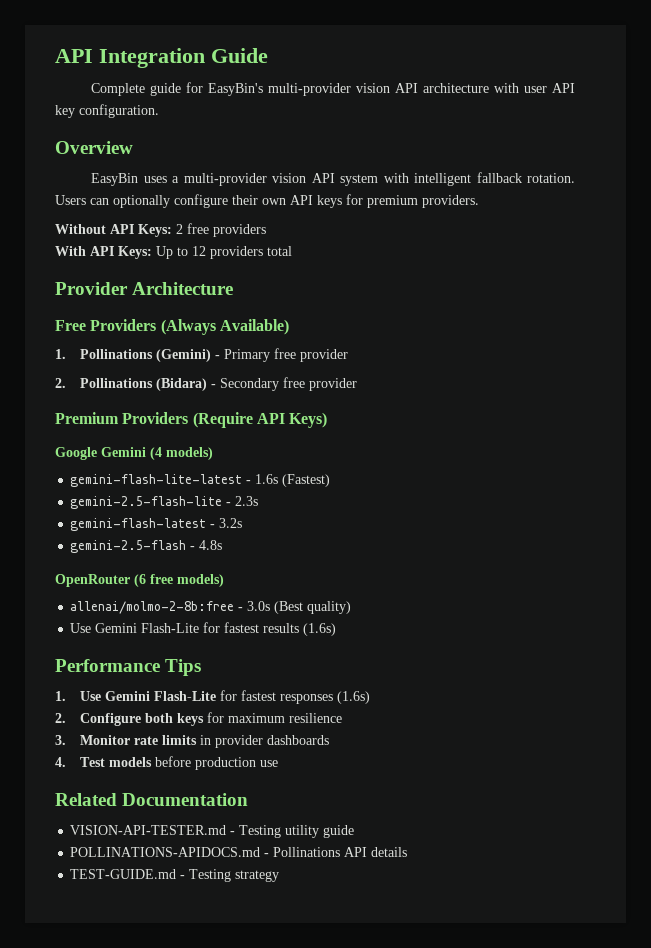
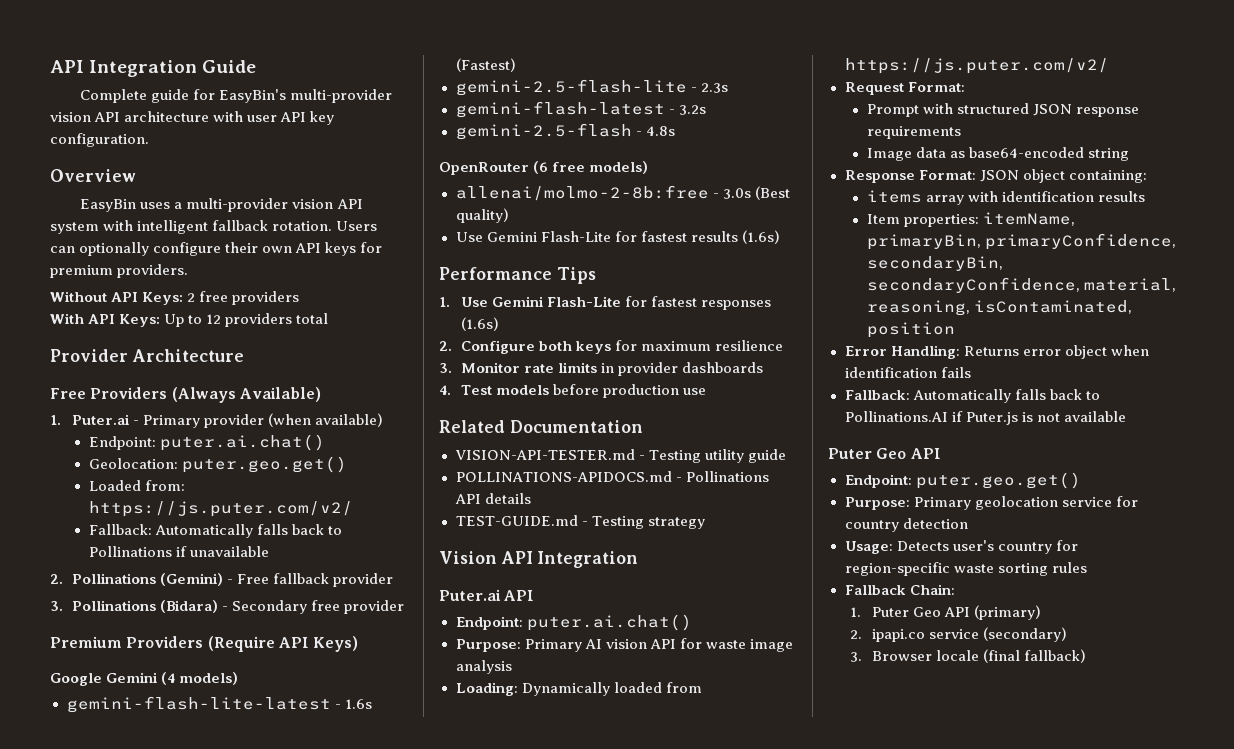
(66, 354) none -> [71,413,384,428] [88,434,325,451] [88,456,347,473] [88,480,185,491] [88,501,353,517] [88,524,342,538] [88,546,269,557] [50,574,63,584] Puter.ai - Primary provider (when available) // Endpoint: puter.ai.chat() // Geolocation: puter.geo.get() // Loaded from: https://js.puter.com/v2/ // Fallback: Automatically falls back to Pollinations if unavailable // 2.
[224,348,349,362] [55,378,66,388] Primary free provider // 2. -> [237,573,394,587] [50,601,63,611] Free fallback provider // 3.
(280, 876) none -> [439,551,639,568] [439,589,535,601] [455,614,692,631] [455,638,793,652] [455,660,512,674] [455,682,702,696] [844,58,1109,74] [844,82,965,95] [866,103,1139,117] [866,126,961,139] [866,147,1129,161] [844,169,1147,183] [866,190,1145,205] [866,212,1075,227] [866,233,1176,250] [866,256,1003,271] [866,277,1176,293] [866,300,1132,316] [866,322,955,338] [844,345,1149,359] [844,367,971,378] [844,389,1100,403] [844,411,1126,425] [828,448,941,459] [844,472,1081,489] [844,496,1138,510] [844,518,968,532] [844,540,1078,554] [844,562,1087,576] [844,584,955,595] [849,605,1042,620] [849,627,1068,642] [849,649,1087,663] // Vision API Integration // Puter.ai API // Endpoint: puter.ai.chat() // Purpose: Primary AI vision API for waste image analysis // Loading: Dynamically loaded from https://js.puter.com/v2/ // Request Format: // Prompt with structured JSON response requirements // Image data as base64-encoded string // Response Format: JSON object containing: // items array with identification results // Item properties: itemName, primaryBin, primaryConfidence, secondaryBin, secondaryConfidence, material, reasoning, isContaminated, position // Error Handling: Returns error object when identification fails // Fallback: Automatically falls back to Pollinations.AI if Puter.js is not available // Puter Geo API // Endpoint: puter.geo.get() // Purpose: Primary geolocation service for country detection // Usage: Detects user's country for region-specific waste sorting rules // Fallback Chain: // 1. Puter Geo API (primary) // 2. ipapi.co service (secondary) // 3. Browser locale (final fallback)

